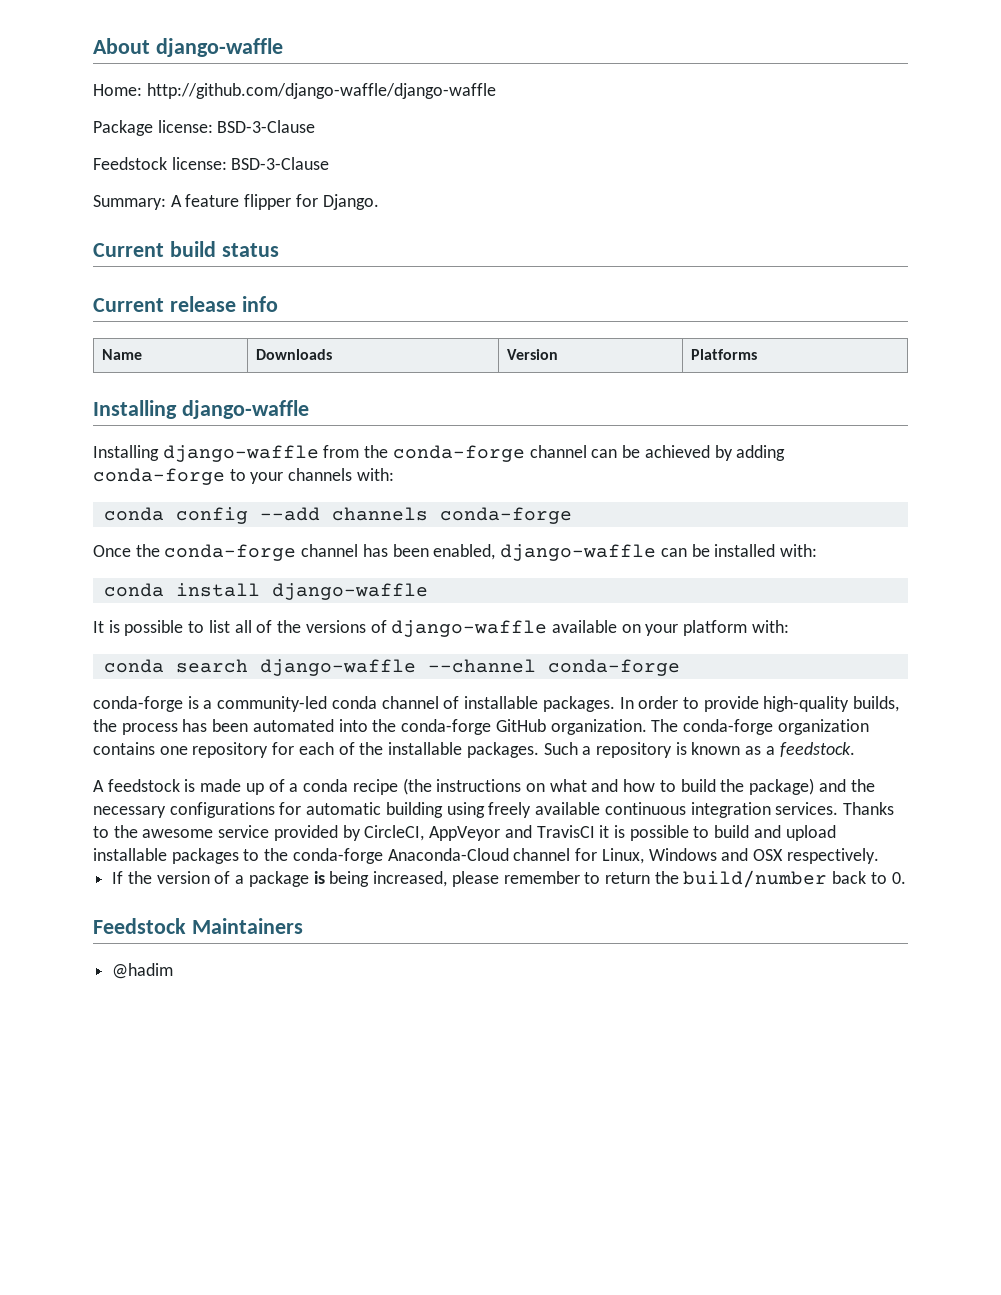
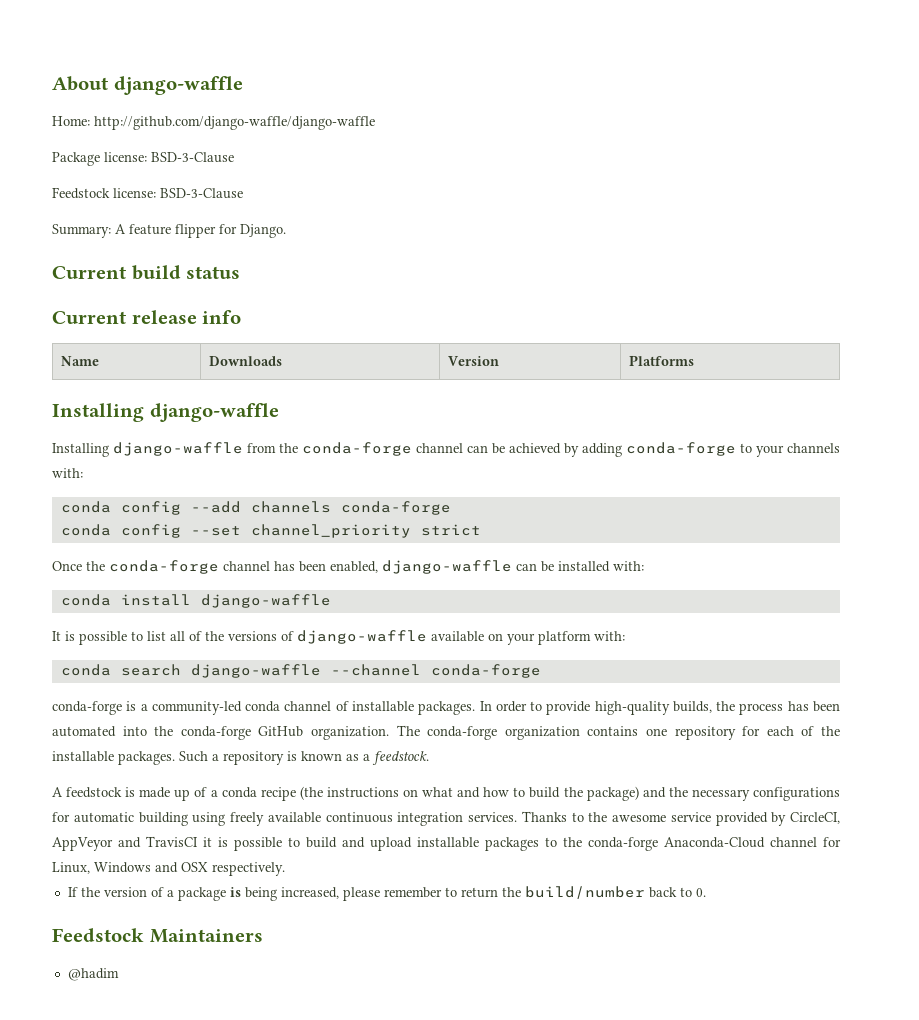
(572, 515) none -> [60,524,481,538] // conda config --set channel_priority strict

